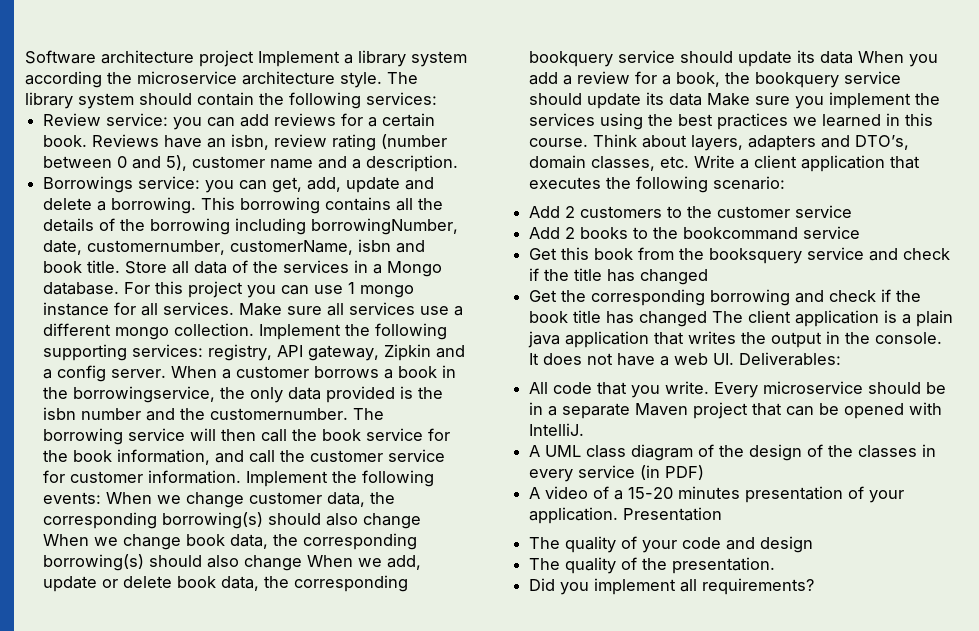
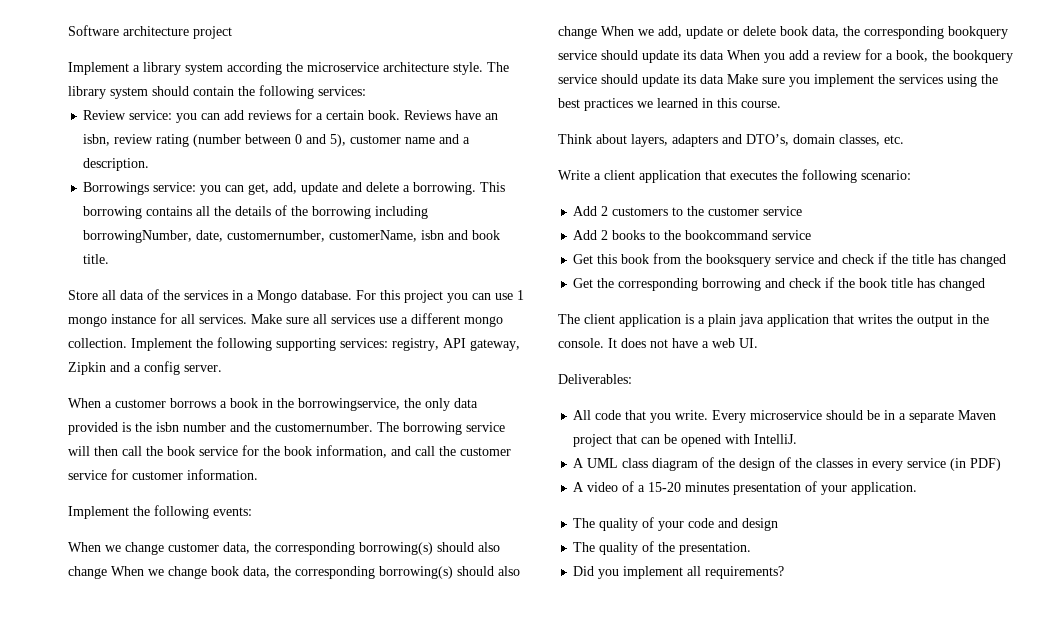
(254, 58) none -> (232, 32) //
(121, 266) none -> (110, 259) //
(167, 373) none -> (222, 368) //
(242, 477) none -> (258, 474) //
(102, 498) none -> (252, 511) //
(589, 142) none -> (781, 104) //
(690, 162) none -> (904, 139) //
(708, 319) none -> (986, 284) //
(735, 359) none -> (758, 343) //
[623,507,723,521] Presentation -> (918, 488) none

